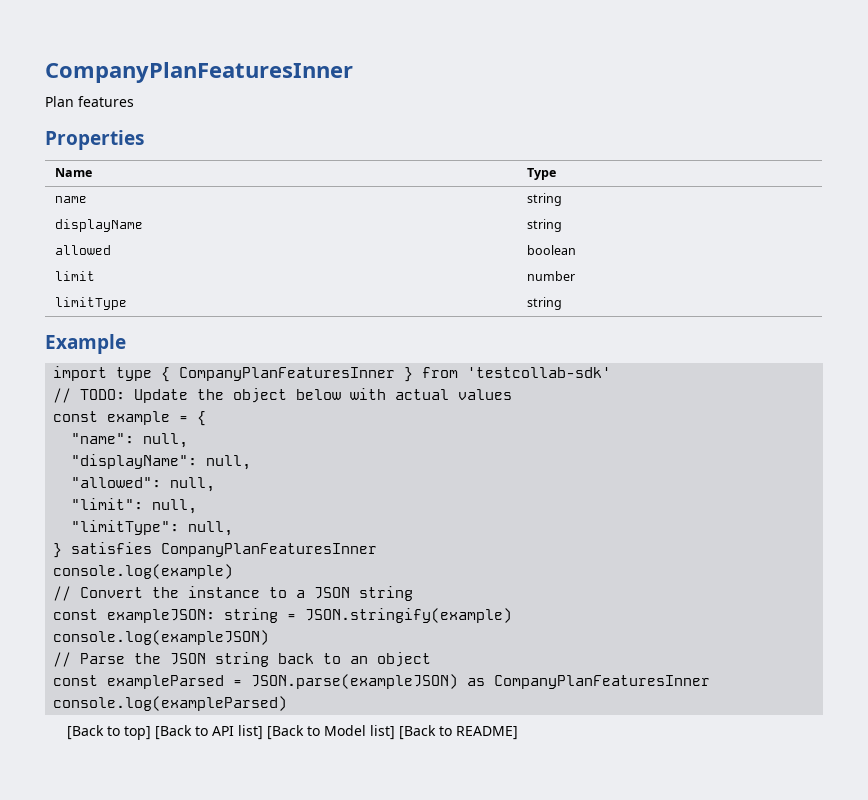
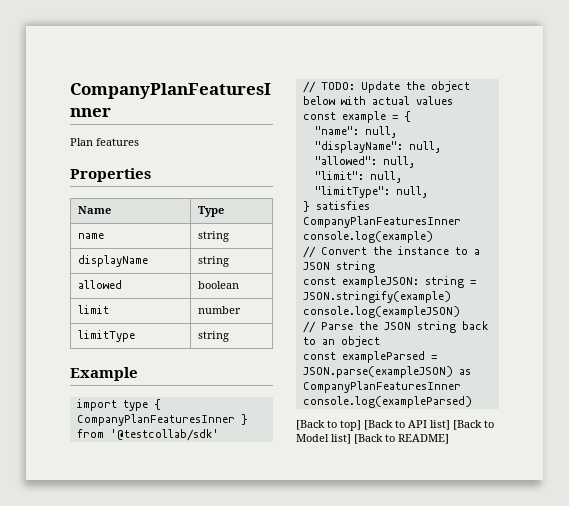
[467,367,612,378] 'testcollab-sdk' -> [109,429,219,441] '@testcollab/sdk'

